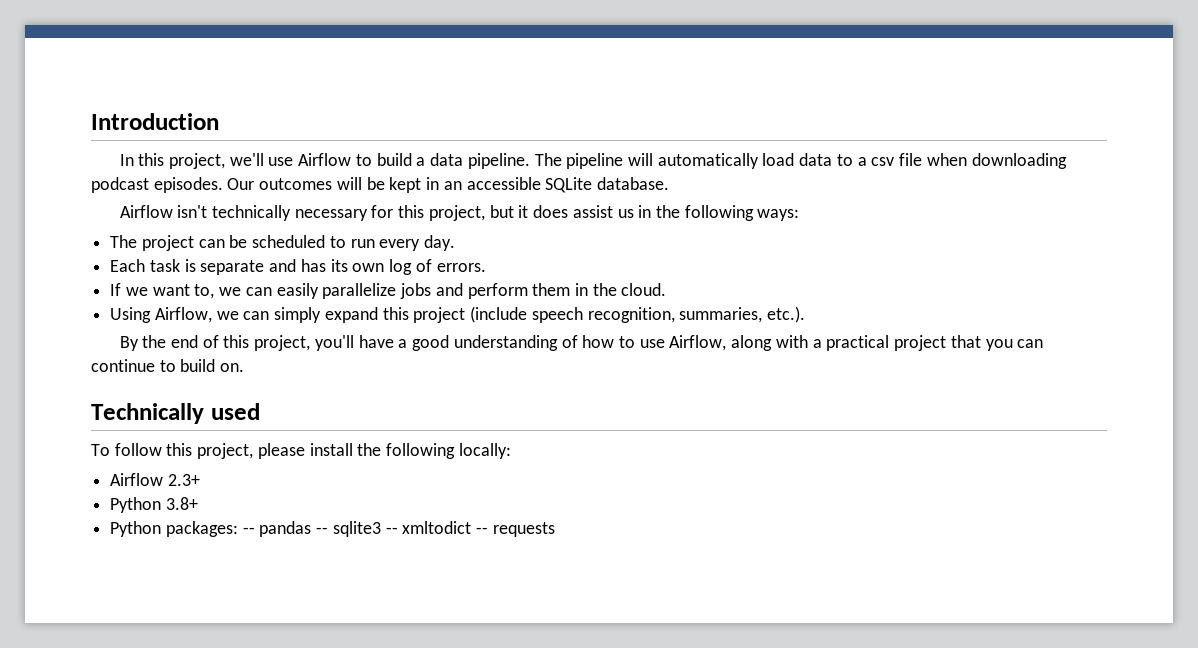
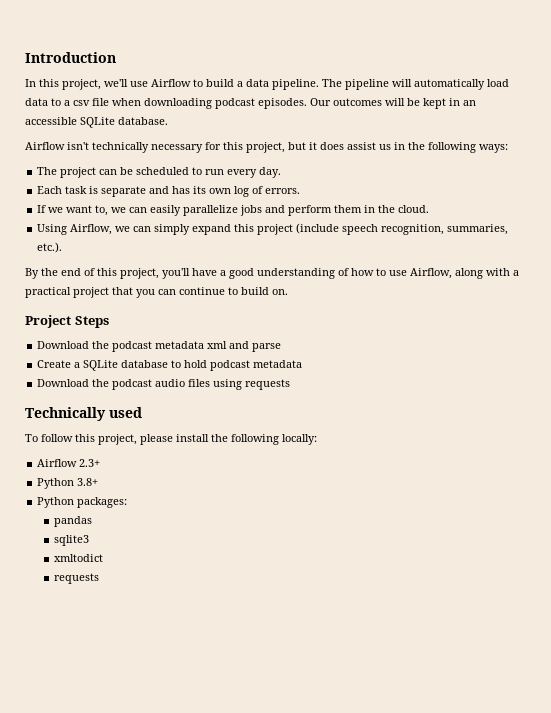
(245, 367) none -> [25,315,109,328] [37,341,282,352] [37,360,303,371] [37,379,291,390] // Project Steps // Download the podcast metadata xml and parse // Create a SQLite database to hold podcast metadata // Download the podcast audio files using requests
[242,527,255,534] -- -> (128, 502) //
[316,527,329,534] -- -> (92, 521) //
[385,527,398,534] -- -> (89, 540) //
[476,527,489,534] -- -> (103, 558) //

